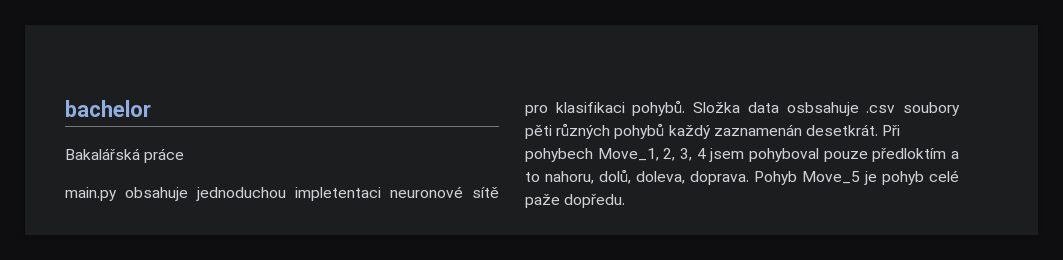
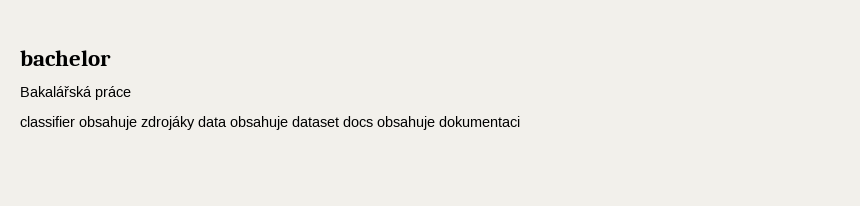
[65,186,499,201] [525,100,960,116] [525,123,901,139] [525,148,959,162] [525,169,959,185] [525,194,626,208] main.py obsahuje jednoduchou impletentaci neuronové sítě pro klasifikaci pohybů. Složka data osbsahuje .csv soubory pěti různých pohybů každý zaznamenán desetkrát. Při pohybech Move_1, 2, 3, 4 jsem pohyboval pouze předloktím a to nahoru, dolů, doleva, doprava. Pohyb Move_5 je pohyb celé paže dopředu. -> [20,116,520,130] classifier obsahuje zdrojáky data obsahuje dataset docs obsahuje dokumentaci

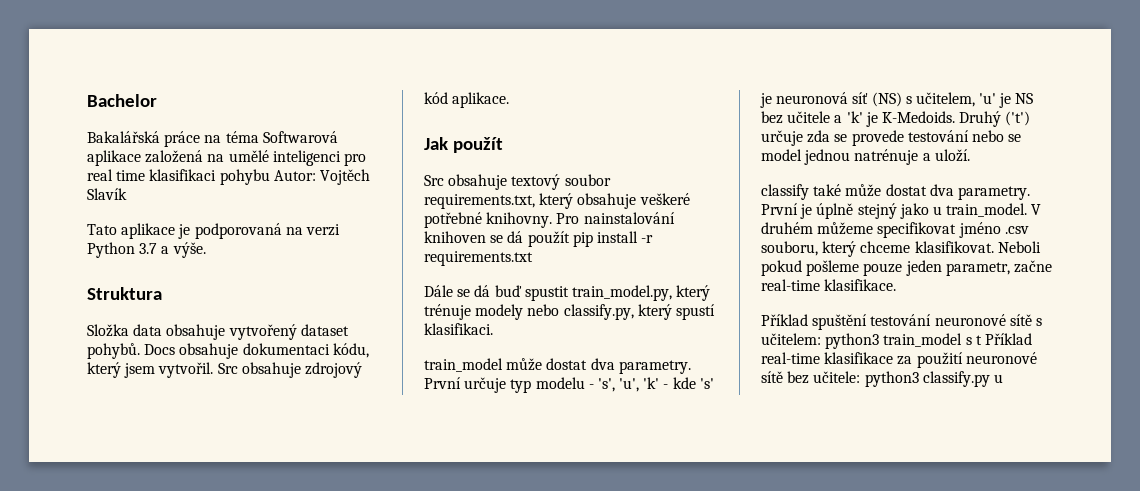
[20,50,111,66] bachelor -> [87,94,157,107] Bachelor
[20,116,520,130] // classifier obsahuje zdrojáky data obsahuje dataset docs obsahuje dokumentaci -> [204,131,338,143] [87,150,366,166] [87,169,370,185] [87,188,127,200] [87,223,340,239] [87,242,206,258] [87,287,162,300] [87,324,349,340] [87,343,369,359] [87,362,362,378] [424,92,510,108] [424,137,504,153] [424,174,611,190] [424,193,690,209] [424,212,675,228] [424,231,654,247] [424,251,533,266] [424,285,711,301] [424,304,715,320] [424,323,493,335] [424,358,691,374] [424,377,714,393] [760,92,1034,108] [761,111,1031,127] [761,130,1022,146] [761,149,970,165] [761,184,1030,200] [761,203,1042,219] [761,222,1029,238] [761,241,1041,257] [761,260,1052,276] [761,279,897,291] [761,314,1042,330] [761,333,1032,349] [761,352,1037,368] [761,371,1003,387] na téma Softwarová aplikace založená na umělé inteligenci pro real time klasifikaci pohybu Autor: Vojtěch Slavík // Tato aplikace je podporovaná na verzi Python 3.7 a výše. // Struktura // Složka data obsahuje vytvořený dataset pohybů. Docs obsahuje dokumentaci kódu, který jsem vytvořil. Src obsahuje zdrojový kód aplikace. // Jak použít // Src obsahuje textový soubor requirements.txt, který obsahuje veškeré potřebné knihovny. Pro nainstalování knihoven se dá použít pip install -r requirements.txt // Dále se dá buď spustit train_model.py, který trénuje modely nebo classify.py, který spustí klasifikaci. // train_model může dostat dva parametry. První určuje typ modelu - 's', 'u', 'k' - kde 's' je neuronová síť (NS) s učitelem, 'u' je NS bez učitele a 'k' je K-Medoids. Druhý ('t') určuje zda se provede testování nebo se model jednou natrénuje a uloží. // classify také může dostat dva parametry. První je úplně stejný jako u train_model. V druhém můžeme specifikovat jméno .csv souboru, který chceme klasifikovat. Neboli pokud pošleme pouze jeden parametr, začne real-time klasifikace. // Příklad spuštění testování neuronové sítě s učitelem: python3 train_model s t Příklad real-time klasifikace za použití neuronové sítě bez učitele: python3 classify.py u

